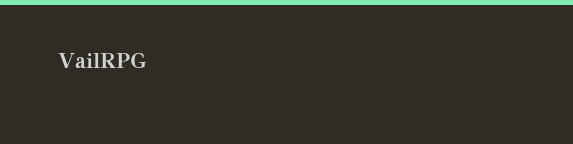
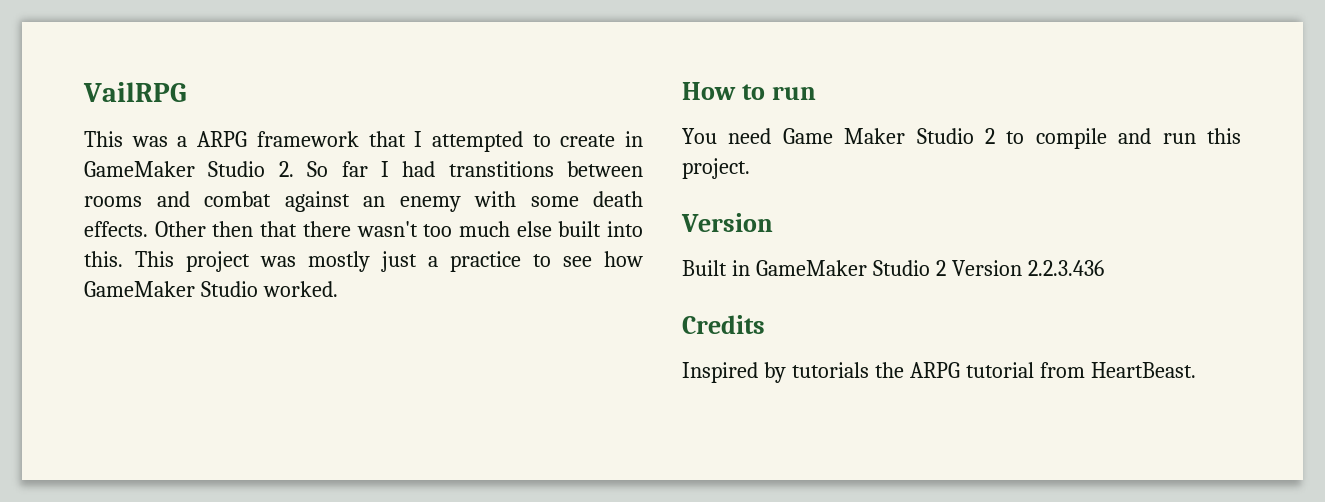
(147, 60) none -> [84,131,643,152] [84,161,643,177] [84,191,643,212] [84,221,643,237] [84,251,643,272] [84,281,338,297] [682,82,816,100] [682,128,1241,149] [682,158,750,179] [681,213,773,232] [682,260,1104,276] [682,315,765,334] [682,362,1196,383] // This was a ARPG framework that I attempted to create in GameMaker Studio 2. So far I had transtitions between rooms and combat against an enemy with some death effects. Other then that there wasn't too much else built into this. This project was mostly just a practice to see how GameMaker Studio worked. // How to run // You need Game Maker Studio 2 to compile and run this project. // Version // Built in GameMaker Studio 2 Version 2.2.3.436 // Credits // Inspired by tutorials the ARPG tutorial from HeartBeast.

